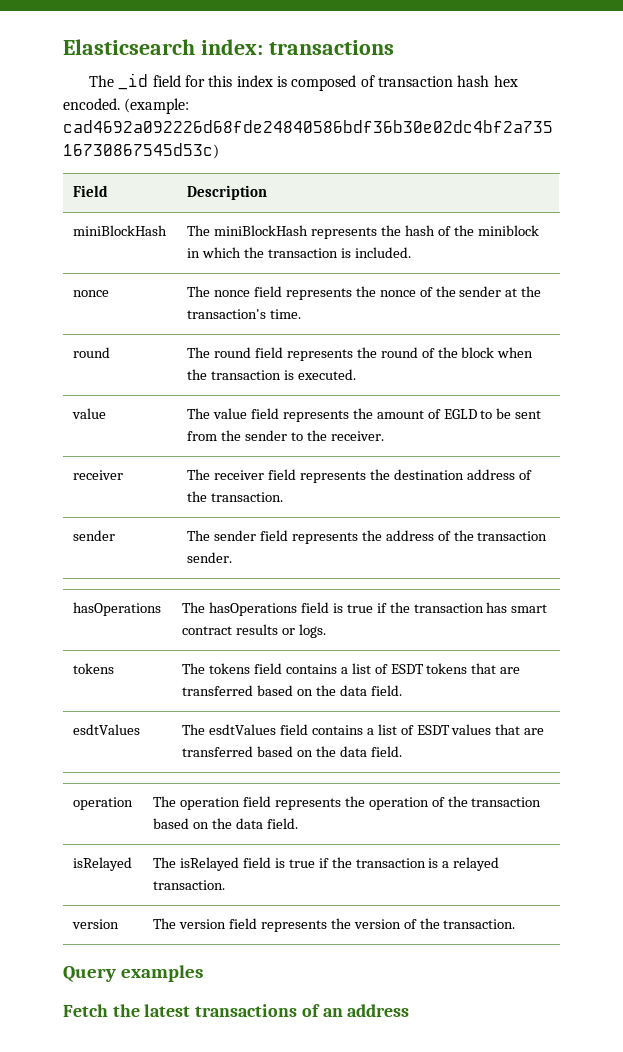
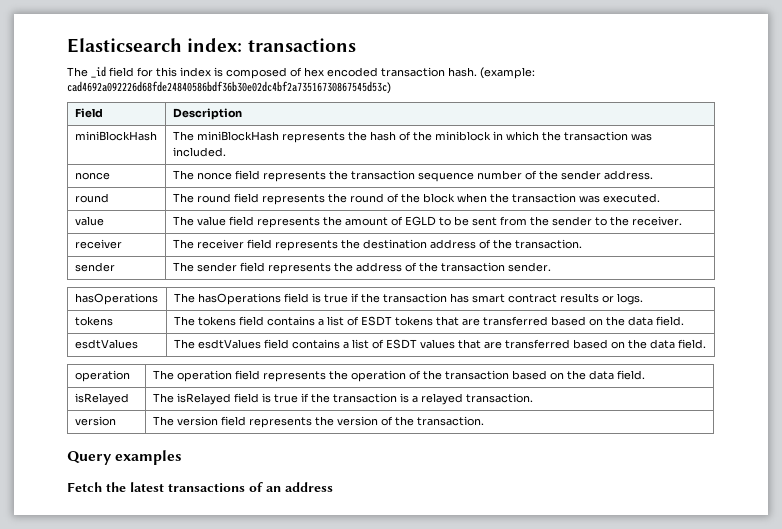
[377,75,518,87] [63,98,120,110] transaction hash hex encoded. -> [304,67,477,77] hex encoded transaction hash.
[340,248,351,258] is -> [630,133,652,141] was
[379,286,542,297] [187,309,302,319] nonce of the sender at the transaction's time. -> [350,170,653,182] transaction sequence number of the sender address.
[283,370,294,380] is -> [578,195,600,203] was

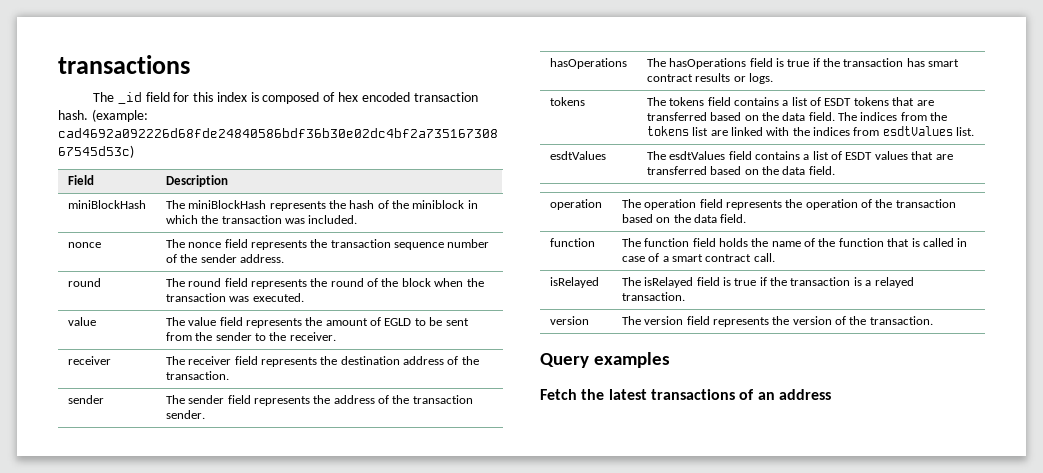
[67,38,243,53] Elasticsearch index: -> (58, 64) none
(684, 321) none -> [838,112,948,121] [646,126,975,136] The indices from the tokens list are linked with the indices from esdtValues list.
(645, 375) none -> [549,238,595,247] [621,238,968,247] [621,253,775,262] // function | The function field holds the name of the function that is called in case of a smart contract call.

